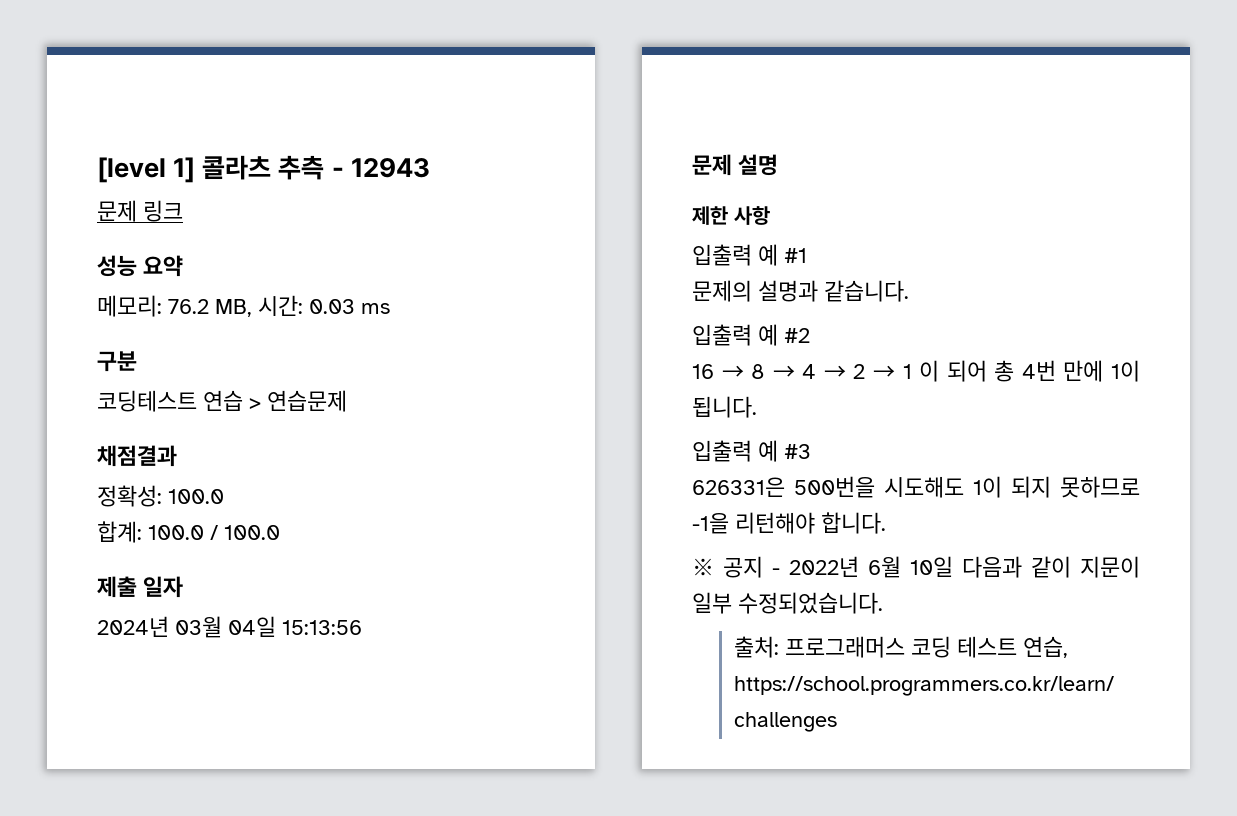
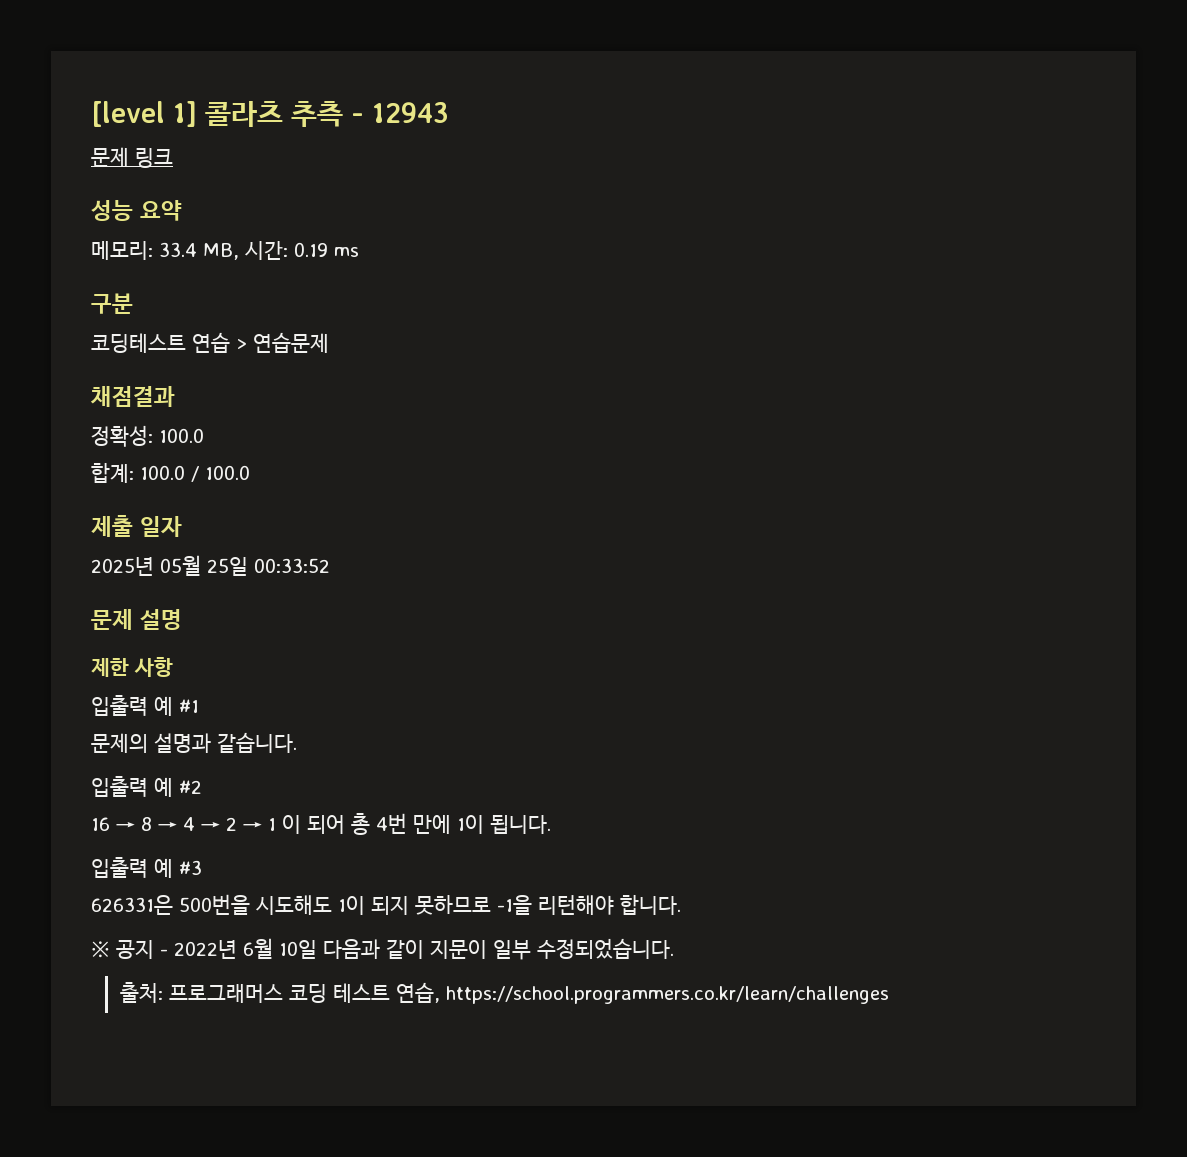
[168,299,209,314] 76.2 -> [159,242,197,257] 33.4
[309,299,355,314] 0.03 -> [294,242,328,257] 0.19
[97,616,362,638] 2024년 03월 04일 15:13:56 -> [91,555,330,576] 2025년 05월 25일 00:33:52

